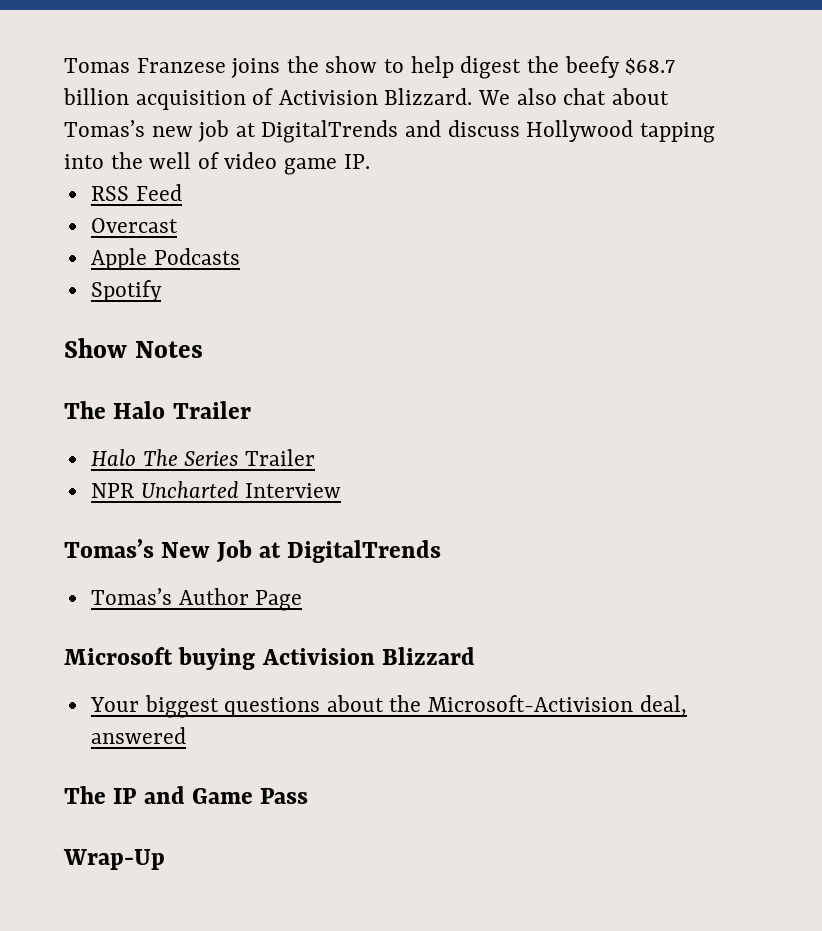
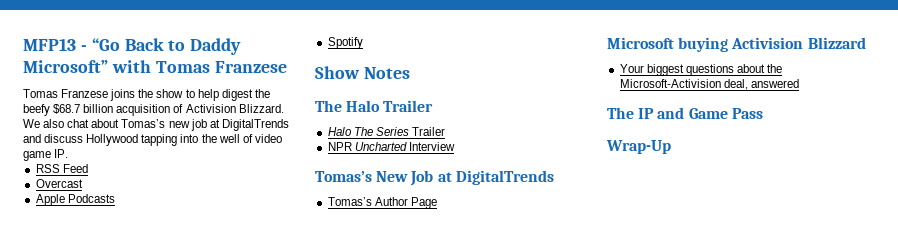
(64, 65) none -> [23,38,242,55] [23,60,287,73] MFP13 - “Go Back to Daddy Microsoft” with Tomas Franzese //

